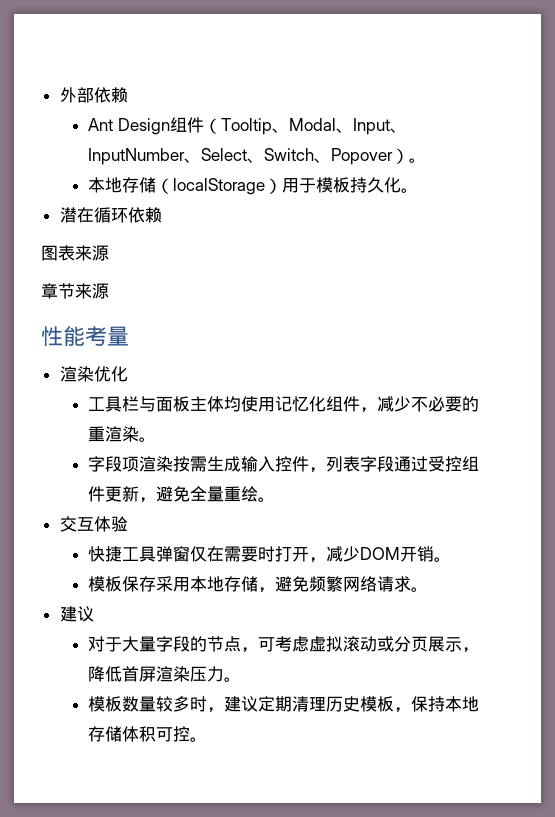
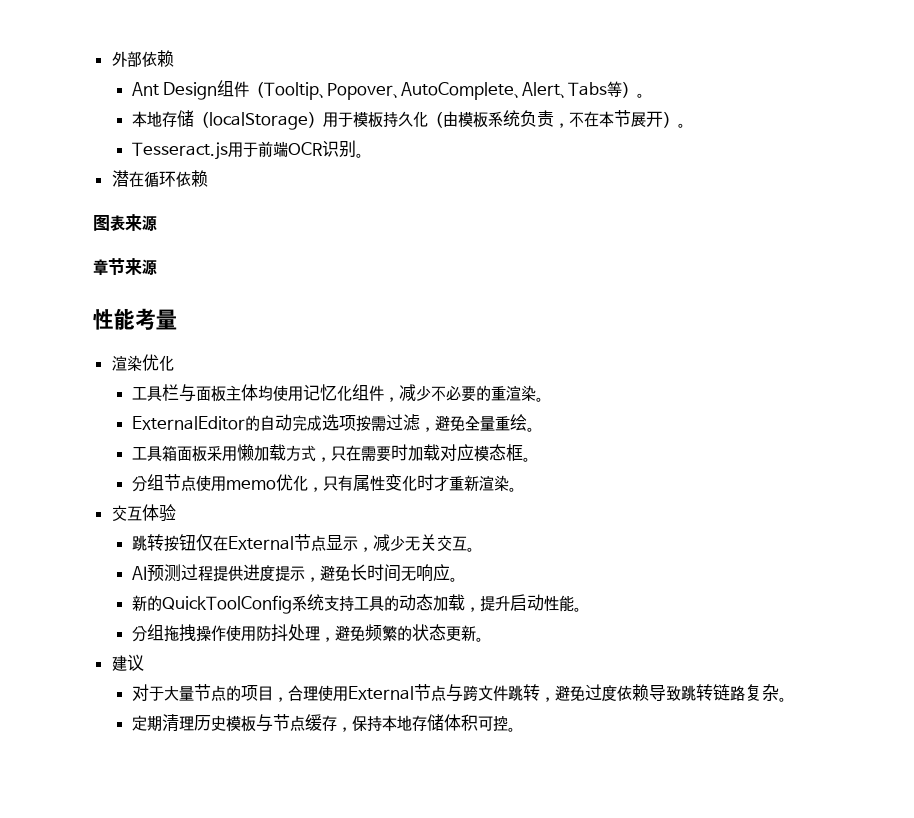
[288,118,407,135] [88,148,394,165] Modal、Input、InputNumber、Select、Switch、Popover -> [327,81,623,100] Popover、AutoComplete、Alert、Tabs等
(402, 185) none -> [427,110,686,128] [131,140,356,160] （由模板系统负责，不在本节展开）。 // Tesseract.js用于前端OCR识别
[88,456,480,473] [88,486,276,503] [59,516,128,532] [88,546,452,563] [88,576,429,593] [59,606,94,622] [88,636,480,653] [88,666,242,682] [88,696,259,713] 字段项渲染按需生成输入控件，列表字段通过受控组件更新，避免全量重绘。 // 交互体验 // 快捷工具弹窗仅在需要时打开，减少DOM开销。 // 模板保存采用本地存储，避免频繁网络请求。 // 建议 // 对于大量字段的节点，可考虑虚拟滚动或分页展示，降低首屏渲染压力。 // 模板数量较多时，建议 -> [131,414,535,432] [131,444,531,462] [131,474,517,492] [111,504,176,522] [131,534,475,552] [131,564,458,582] [131,594,582,614] [131,624,484,642] [111,654,144,671] [131,684,787,702] ExternalEditor的自动完成选项按需过滤，避免全量重绘。 // 工具箱面板采用懒加载方式，只在需要时加载对应模态框。 // 分组节点使用memo优化，只有属性变化时才重新渲染。 // 交互体验 // 跳转按钮仅在External节点显示，减少无关交互。 // AI预测过程提供进度提示，避免长时间无响应。 // 新的QuickToolConfig系统支持工具的动态加载，提升启动性能。 // 分组拖拽操作使用防抖处理，避免频繁的状态更新。 // 建议 // 对于大量节点的项目，合理使用External节点与跨文件跳转，避免过度依赖导致跳转链路复杂。 //
(395, 704) none -> [255,714,337,732] 与节点缓存

